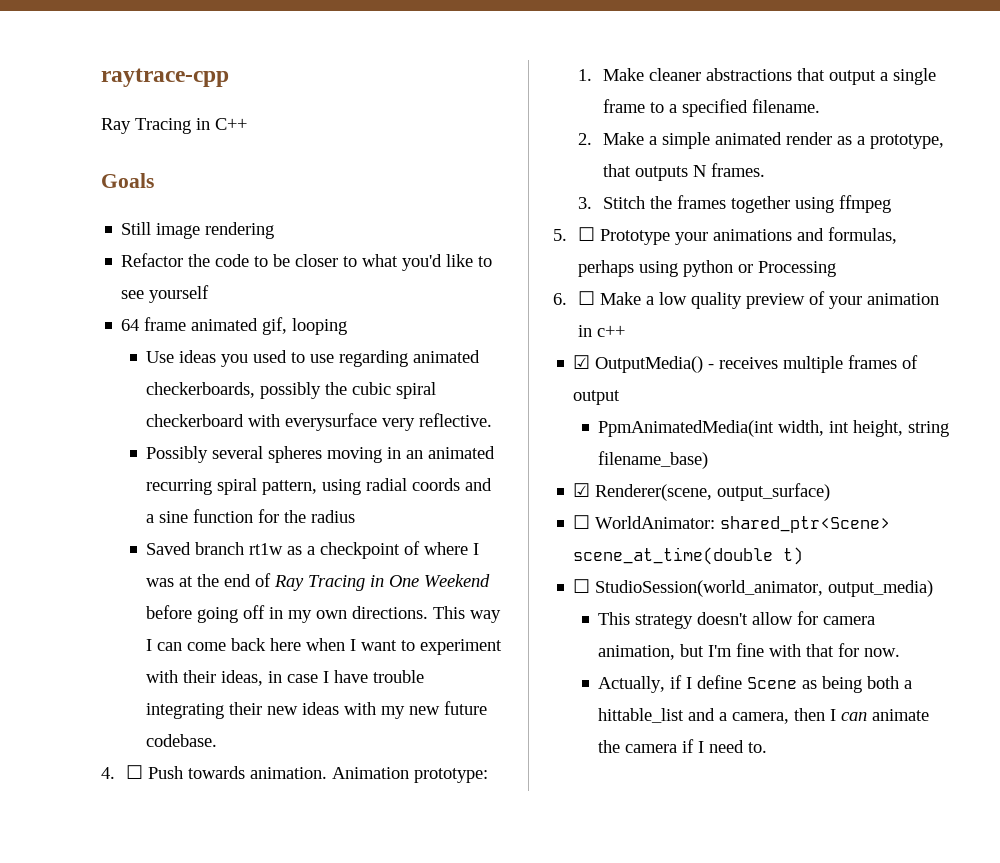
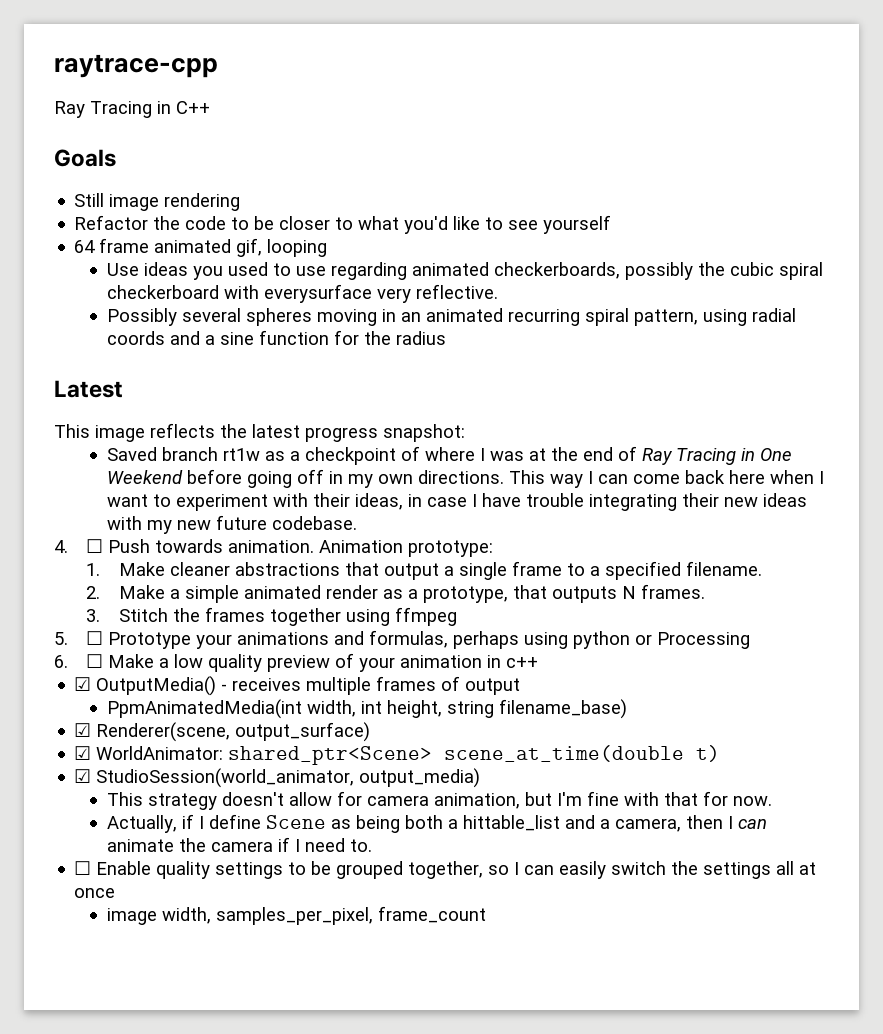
(356, 516) none -> [54,380,123,398] [54,423,465,442] // Latest // This image reflects the latest progress snapshot:
[573,515,591,529] ☐ -> [74,746,92,760] ☑
[573,579,591,593] ☐ -> [74,769,92,783] ☑
(768, 747) none -> [74,861,817,879] [74,888,116,898] [106,906,486,925] // ☐ Enable quality settings to be grouped together, so I can easily switch the settings all at once // image width, samples_per_pixel, frame_count

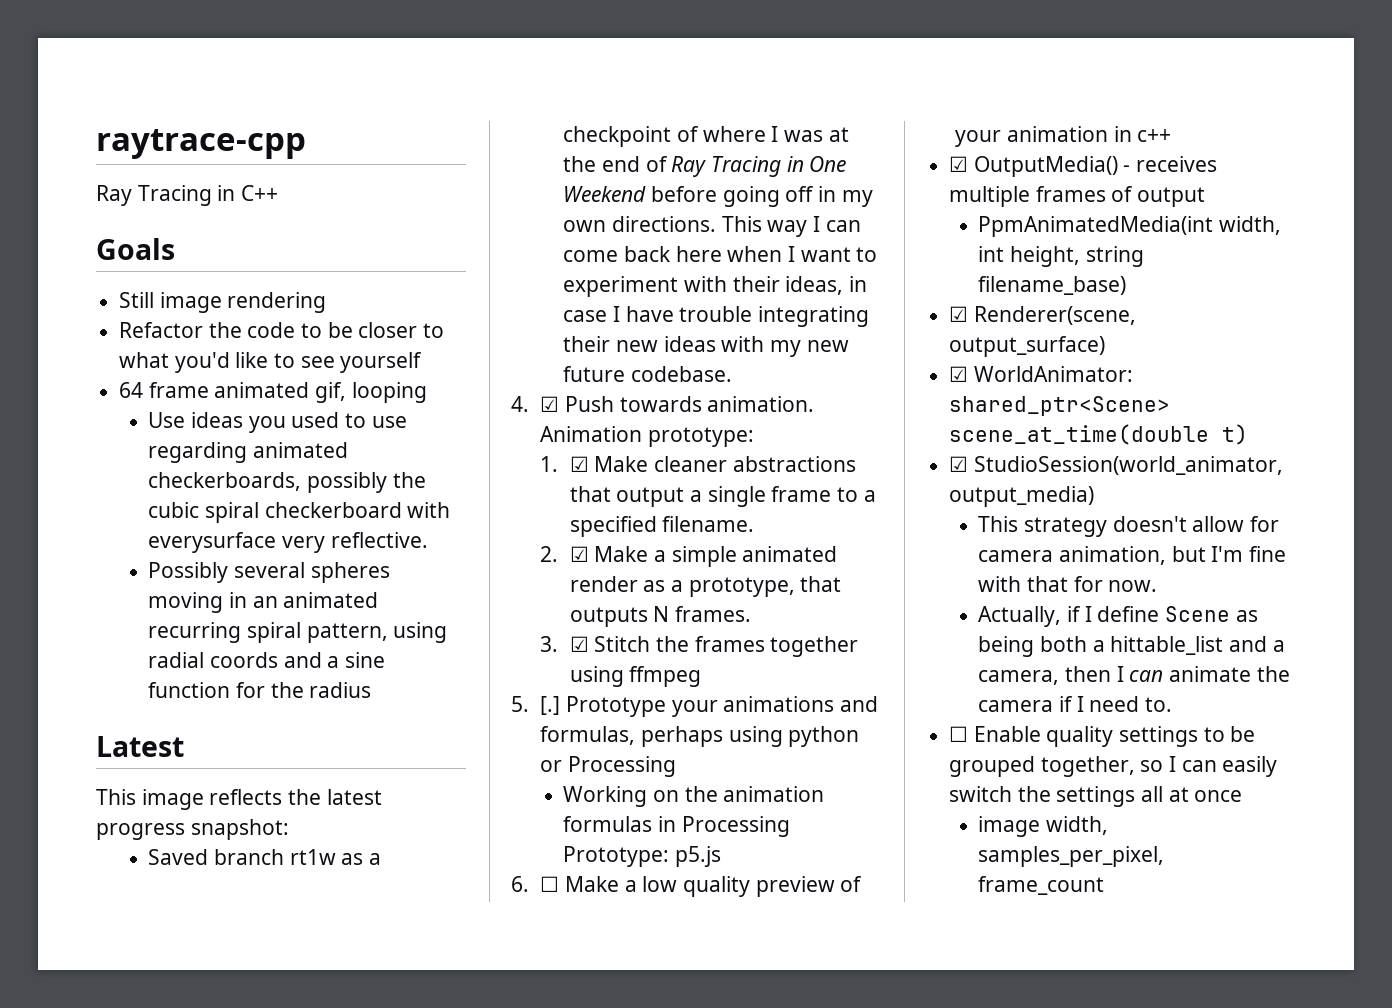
[86,539,104,553] ☐ -> [540,396,560,412] ☑
(101, 569) none -> [569,456,589,472] ☑
(101, 592) none -> [569,546,589,562] ☑
(101, 615) none -> [569,636,589,652] ☑
[86,631,104,645] ☐ -> [540,696,561,715] [.]
(751, 640) none -> [563,786,825,807] [563,816,790,837] [563,846,722,867] // Working on the animation formulas in Processing Prototype: p5.js

